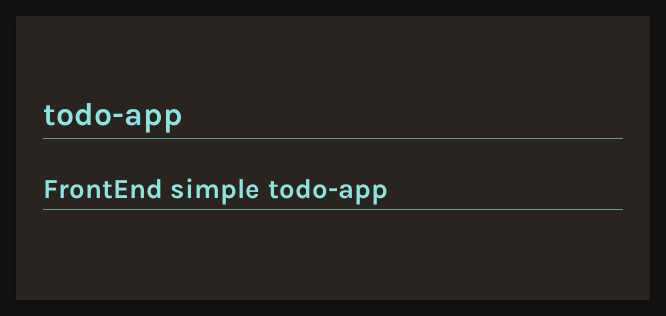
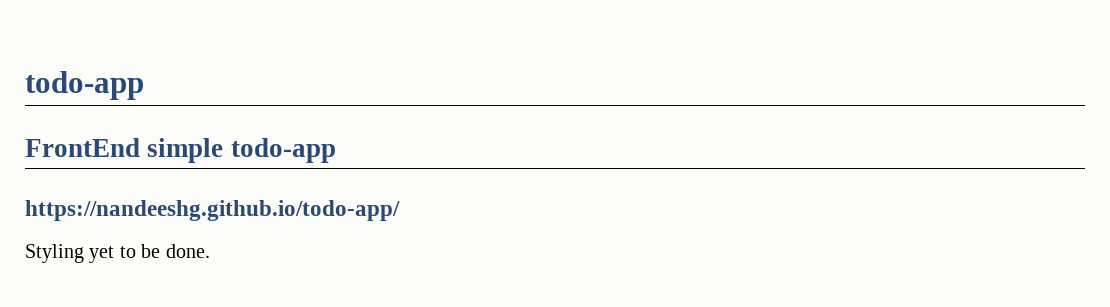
(388, 192) none -> [25,200,400,221] [25,244,210,263] // https://nandeeshg.github.io/todo-app/ // Styling yet to be done.

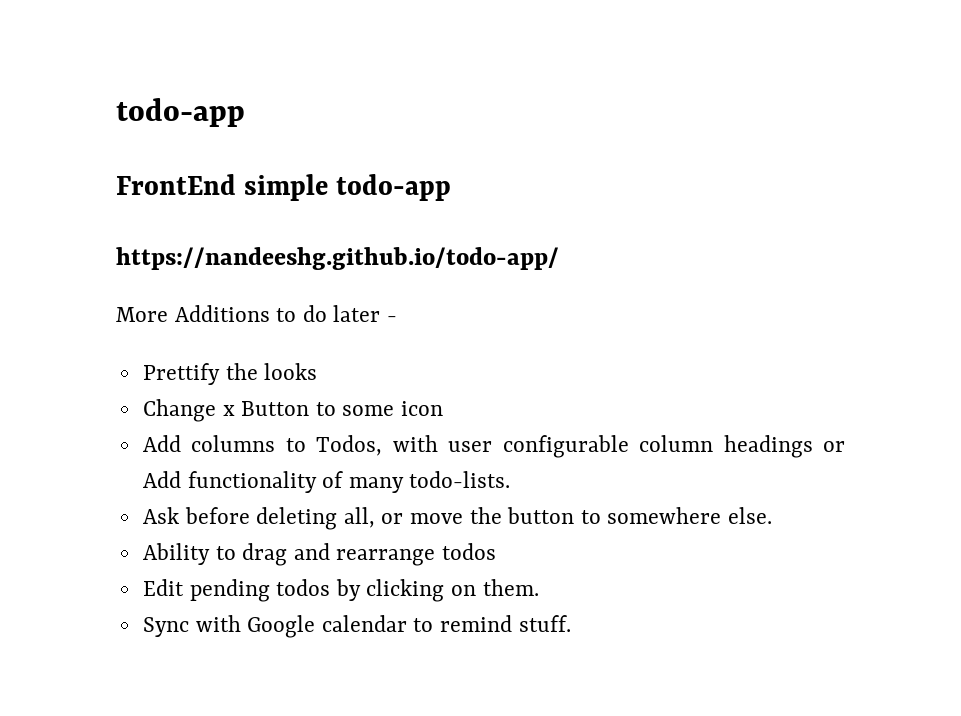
[25,244,210,263] Styling yet to be done. -> [116,305,398,322] [142,363,318,385] [142,399,444,422] [142,435,845,458] [142,471,511,493] [142,507,773,530] [142,543,497,566] [142,579,539,602] [142,615,571,638] More Additions to do later - // Prettify the looks // Change x Button to some icon // Add columns to Todos, with user configurable column headings or Add functionality of many todo-lists. // Ask before deleting all, or move the button to somewhere else. // Ability to drag and rearrange todos // Edit pending todos by clicking on them. // Sync with Google calendar to remind stuff.

